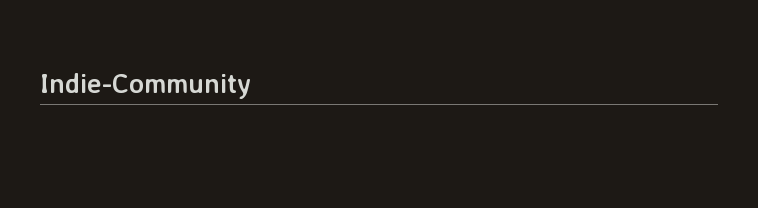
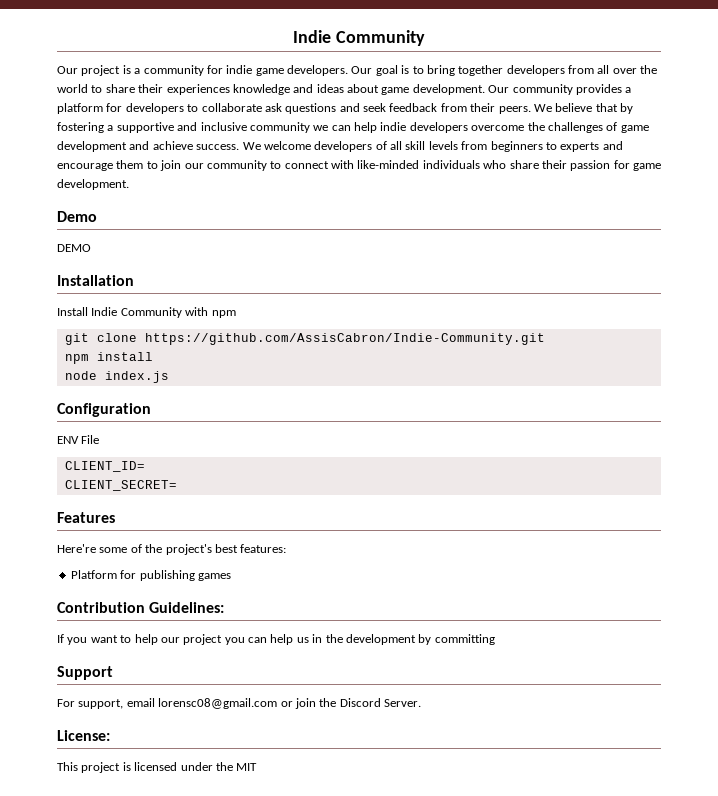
[40,73,251,99] Indie-Community -> [293,30,425,46] [57,65,658,76] [57,84,632,95] [57,103,633,114] [57,122,649,133] [57,141,623,152] [57,160,661,171] [57,179,129,190] [57,211,97,222] [57,244,91,252] [57,275,134,286] [57,307,236,318] [64,333,545,345] [64,352,153,364] [64,371,169,383] [57,403,151,417] [57,435,100,444] [64,461,145,472] [64,480,177,491] [57,512,115,523] [57,544,287,555] [70,570,231,581] [57,602,225,613] [57,634,495,645] [57,666,113,680] [57,698,421,709] [57,730,110,741] [57,762,258,773] Indie Community // Our project is a community for indie game developers. Our goal is to bring together developers from all over the world to share their experiences knowledge and ideas about game development. Our community provides a platform for developers to collaborate ask questions and seek feedback from their peers. We believe that by fostering a supportive and inclusive community we can help indie developers overcome the challenges of game development and achieve success. We welcome developers of all skill levels from beginners to experts and encourage them to join our community to connect with like-minded individuals who share their passion for game development. // Demo // DEMO // Installation // Install Indie Community with npm // git clone https://github.com/AssisCabron/Indie-Community.git // npm install // node index.js // Configuration // ENV File // CLIENT_ID= // CLIENT_SECRET= // Features // Here're some of the project's best features: // Platform for publishing games // Contribution Guidelines: // If you want to help our project you can help us in the development by committing // Support // For support, email lorensc08@gmail.com or join the Discord Server. // License: // This project is licensed under the MIT

